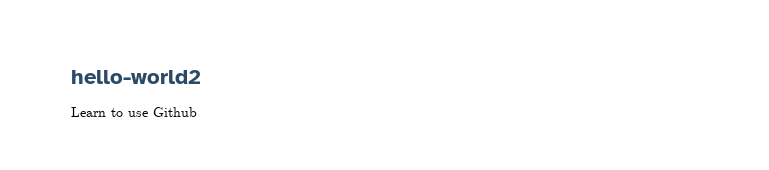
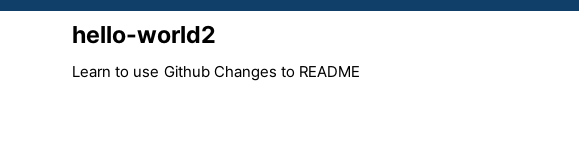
(197, 112) none -> [213,65,361,81] Changes to README

